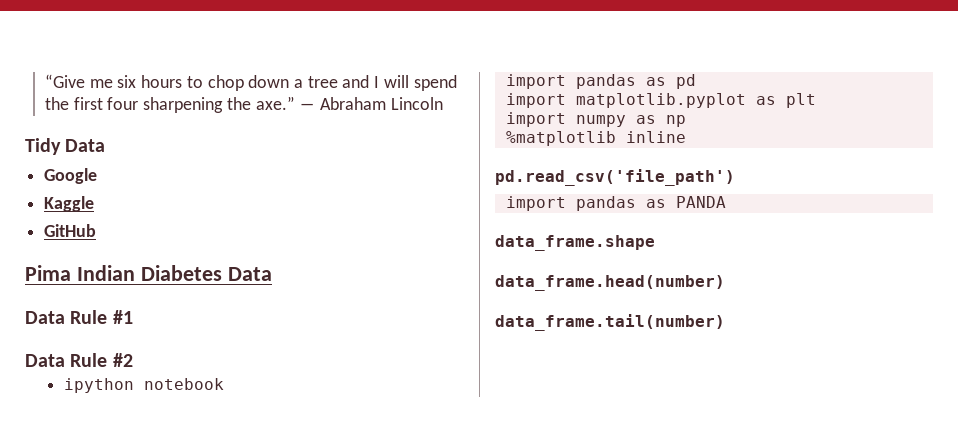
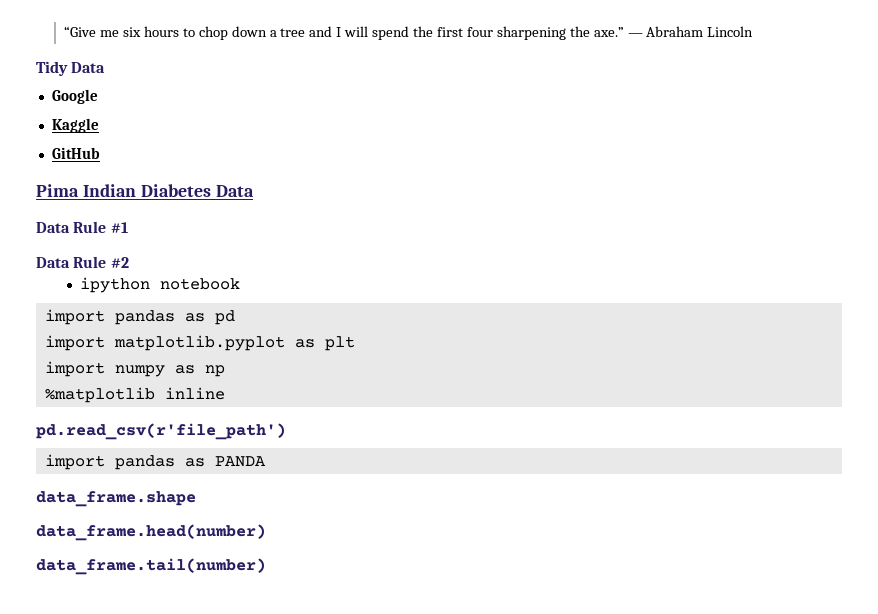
[495,169,735,186] pd.read_csv('file_path') -> [36,423,286,440] pd.read_csv(r'file_path')

